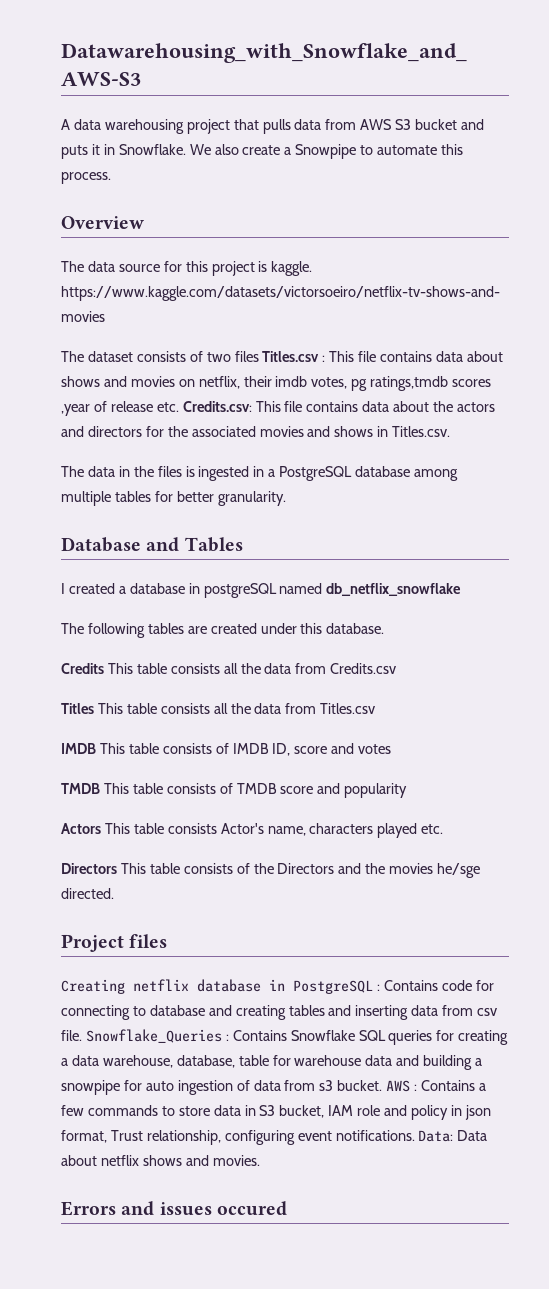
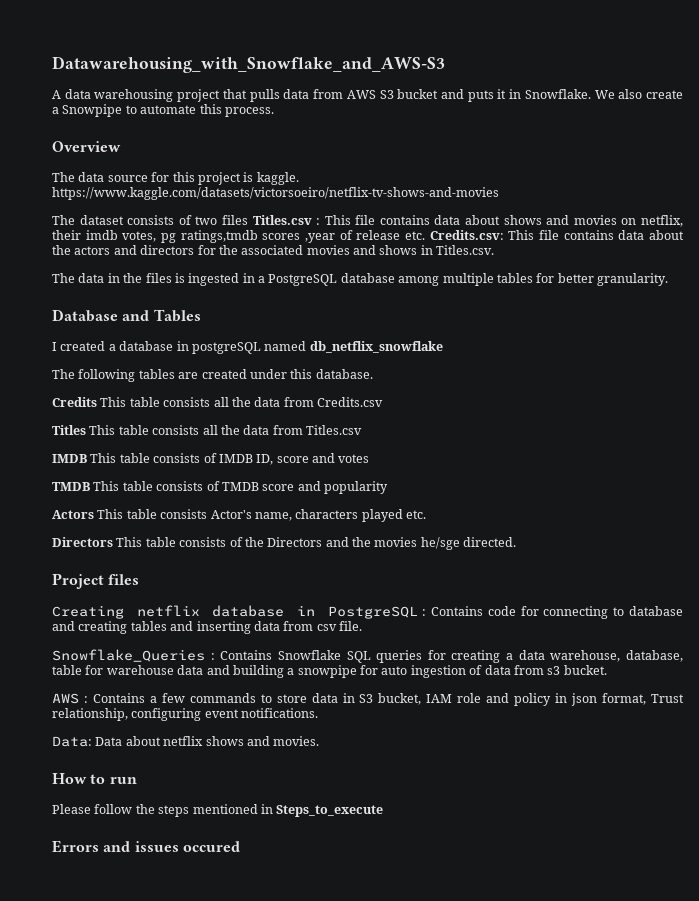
(82, 1035) none -> (362, 626) //
(383, 1085) none -> (607, 670) //
(415, 1135) none -> (319, 713) //
(260, 1160) none -> [52,773,137,784] [52,804,384,817] // How to run // Please follow the steps mentioned in Steps_to_execute

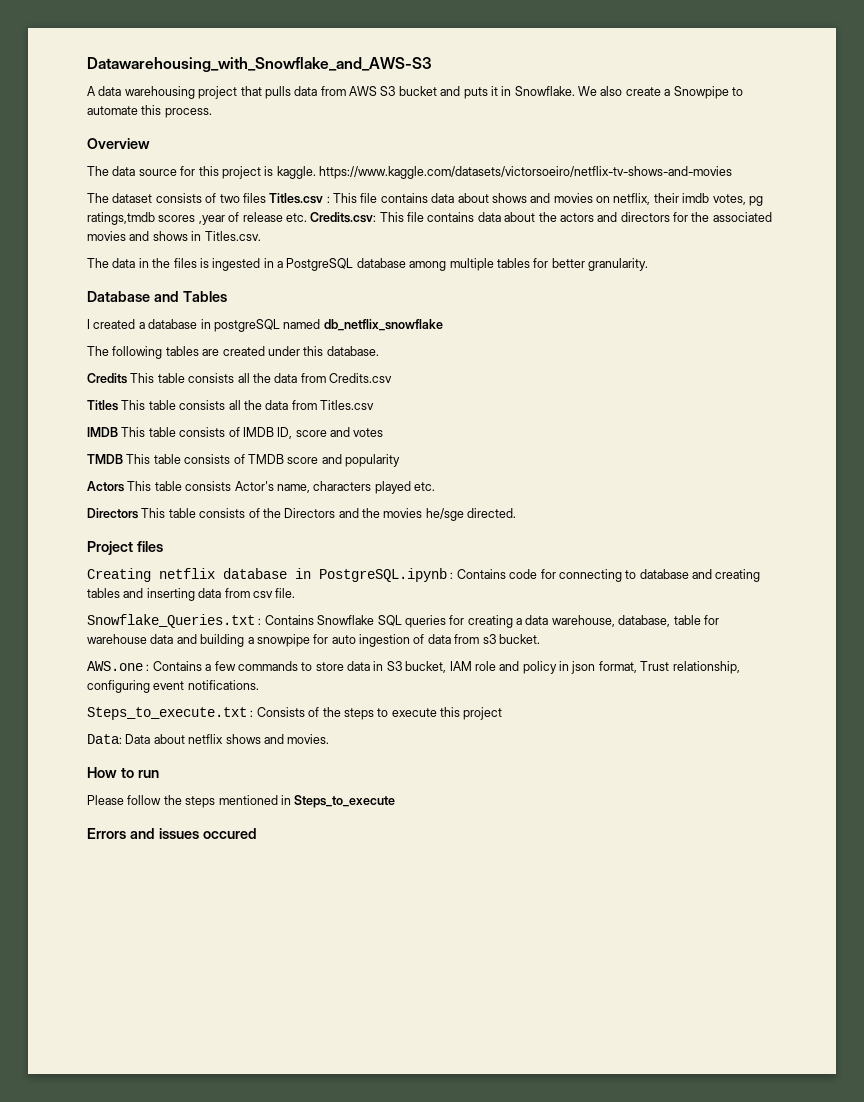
[327,606,418,619] PostgreSQL -> [319,568,447,582] PostgreSQL.ipynb
[52,649,205,662] Snowflake_Queries -> [87,614,255,628] Snowflake_Queries.txt
[52,693,79,704] AWS -> [87,661,143,671] AWS.one
(319, 713) none -> [87,707,503,720] // Steps_to_execute.txt : Consists of the steps to execute this project

